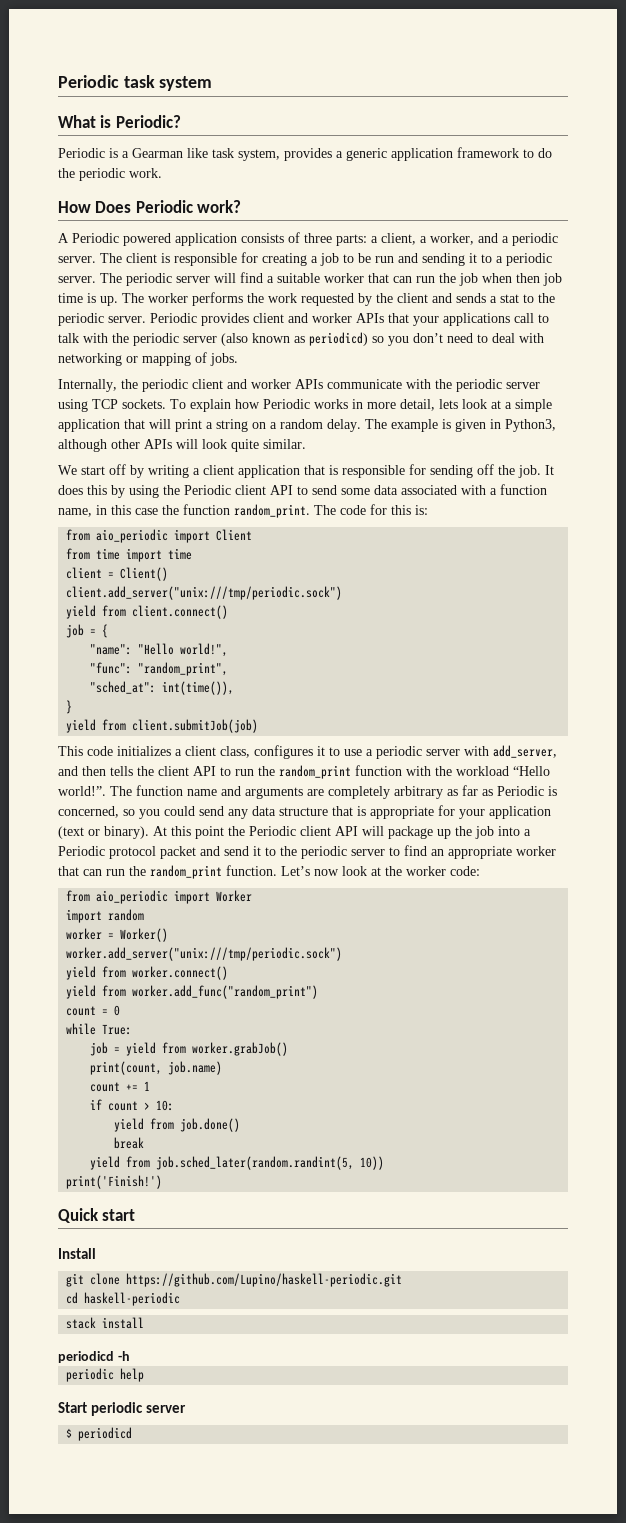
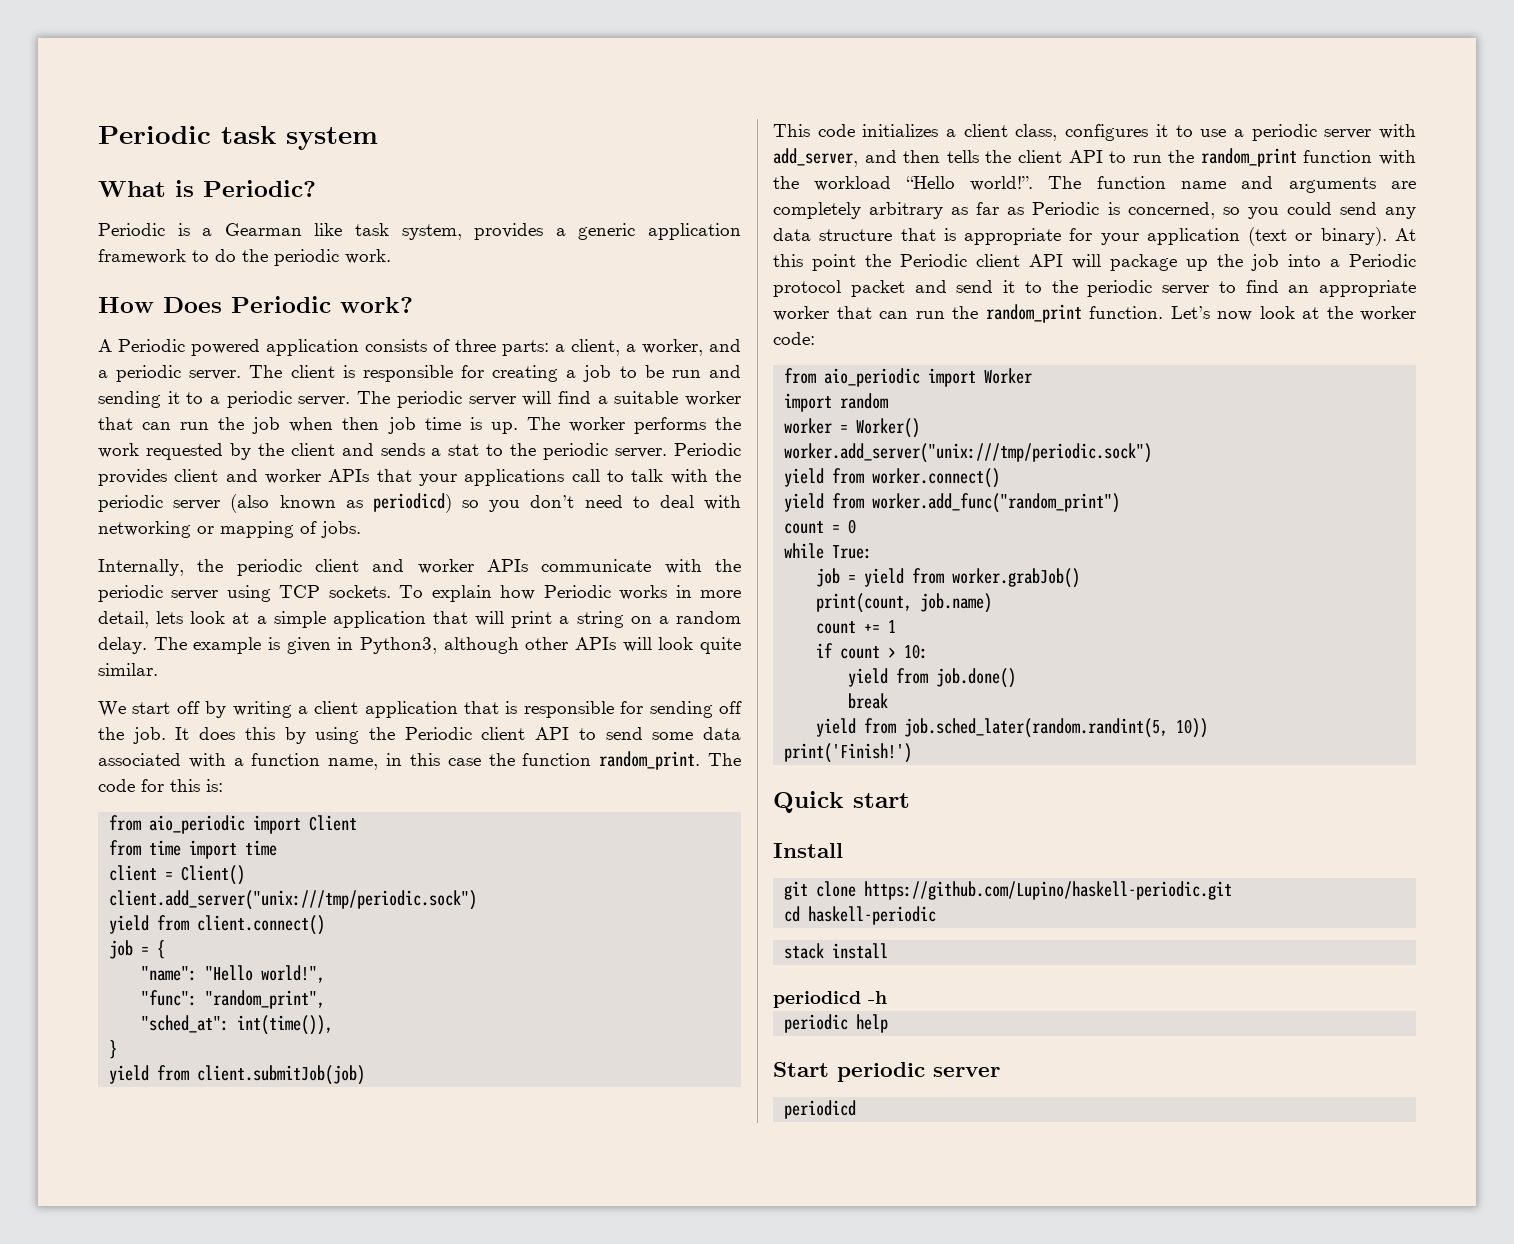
[66,1428,73,1438] $ -> (1000, 1072) none

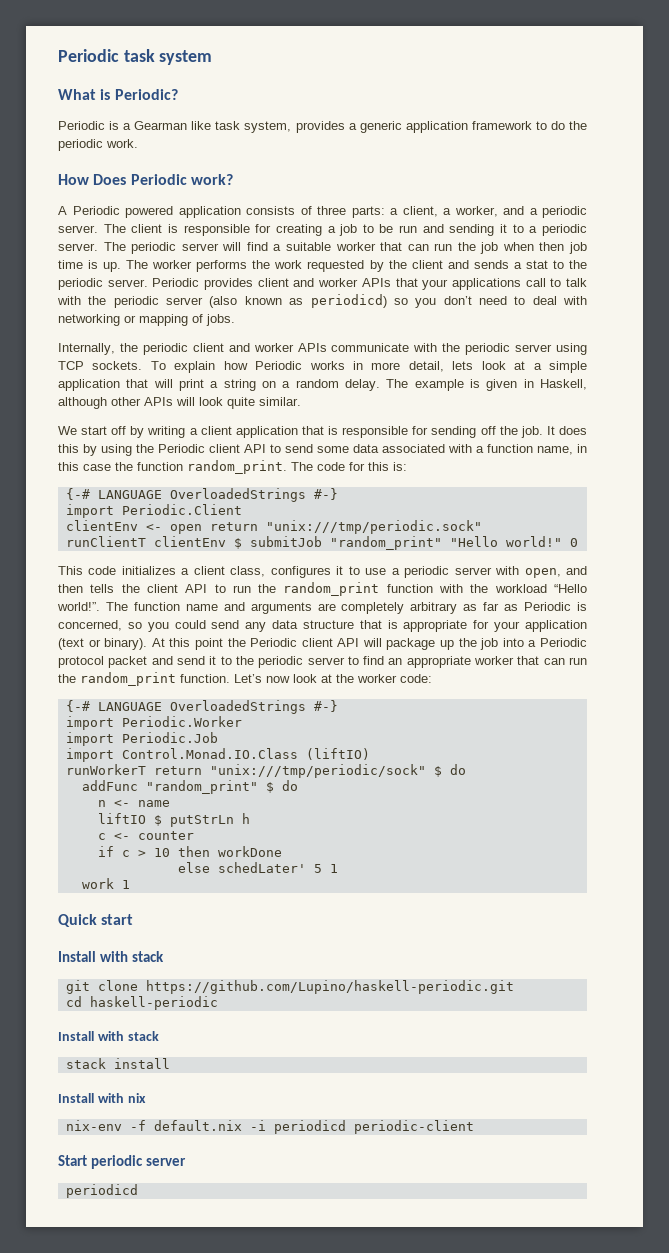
[359,637,437,654] Python3, -> [540,379,587,390] Haskell,
[109,815,358,834] [109,840,278,859] [109,865,246,885] [109,890,478,910] [109,915,326,935] [109,940,166,959] [141,965,326,983] [141,990,326,1009] [141,1015,334,1035] [109,1040,118,1059] [109,1065,366,1085] from aio_periodic import Client // from time import time // client = Client() // client.add_server("unix:///tmp/periodic.sock") // yield from client.connect() // job = { // "name": "Hello world!", // "func": "random_print", // "sched_at": int(time()), // } // yield from client.submitJob(job) -> [65,488,338,502] [65,504,242,518] [65,520,482,534] [65,536,578,550] {-# LANGUAGE OverloadedStrings #-} // import Periodic.Client // clientEnv <- open return "unix:///tmp/periodic.sock" // runClientT clientEnv $ submitJob "random_print" "Hello world!" 0
[773,148,858,167] add_server, -> [524,568,561,578] open,
[784,368,1033,387] [784,393,889,412] [784,418,921,438] [784,443,1153,463] [784,468,1001,488] [784,493,1121,513] [784,519,857,534] [784,543,873,559] [816,568,1081,588] [816,593,993,613] [816,620,897,634] [816,643,929,659] [848,668,1017,688] [848,693,889,709] [816,718,1209,738] [784,743,913,763] from aio_periodic import Worker // import random // worker = Worker() // worker.add_server("unix:///tmp/periodic.sock") // yield from worker.connect() // yield from worker.add_func("random_print") // count = 0 // while True: // job = yield from worker.grabJob() // print(count, job.name) // count += 1 // if count > 10: // yield from job.done() // break // yield from job.sched_later(random.randint(5, 10)) // print('Finish!') -> [65,700,338,714] [65,716,242,730] [65,732,218,746] [65,748,370,762] [65,764,466,778] [81,780,298,794] [97,800,170,807] [97,813,250,827] [97,831,194,840] [97,846,282,857] [177,862,338,873] [81,878,130,889] {-# LANGUAGE OverloadedStrings #-} // import Periodic.Worker // import Periodic.Job // import Control.Monad.IO.Class (liftIO) // runWorkerT return "unix:///tmp/periodic/sock" $ do // addFunc "random_print" $ do // n <- name // liftIO $ putStrLn h // c <- counter // if c > 10 then workDone // else schedLater' 5 1 // work 1
(843, 850) none -> [100,951,165,962] with stack
(937, 915) none -> [58,1031,159,1041] // Install with stack
[773,991,887,1008] [784,1014,889,1033] periodicd -h // periodic help -> [58,1093,146,1103] [65,1120,474,1134] Install with nix // nix-env -f default.nix -i periodicd periodic-client

